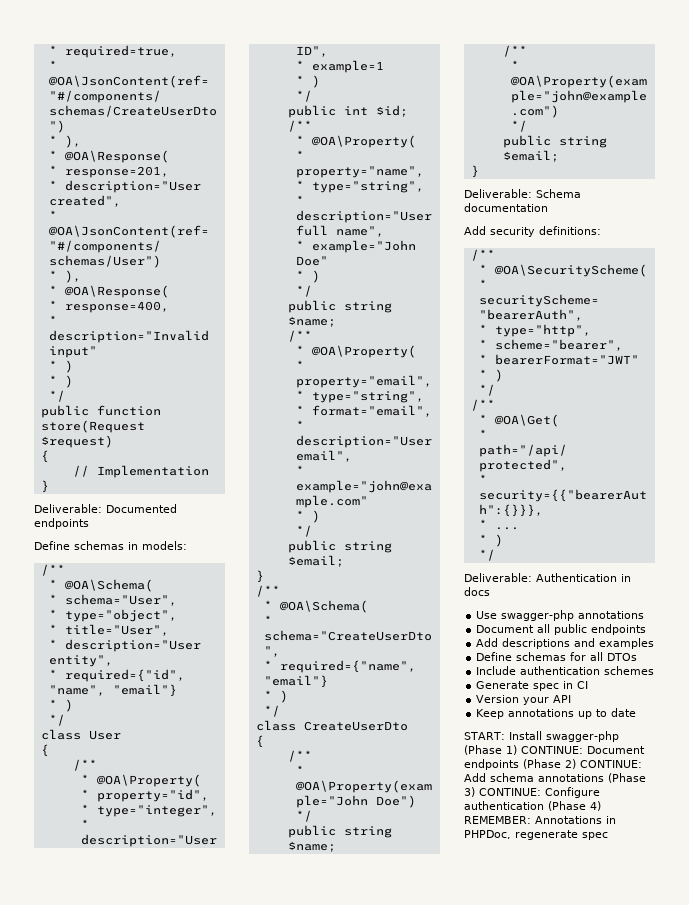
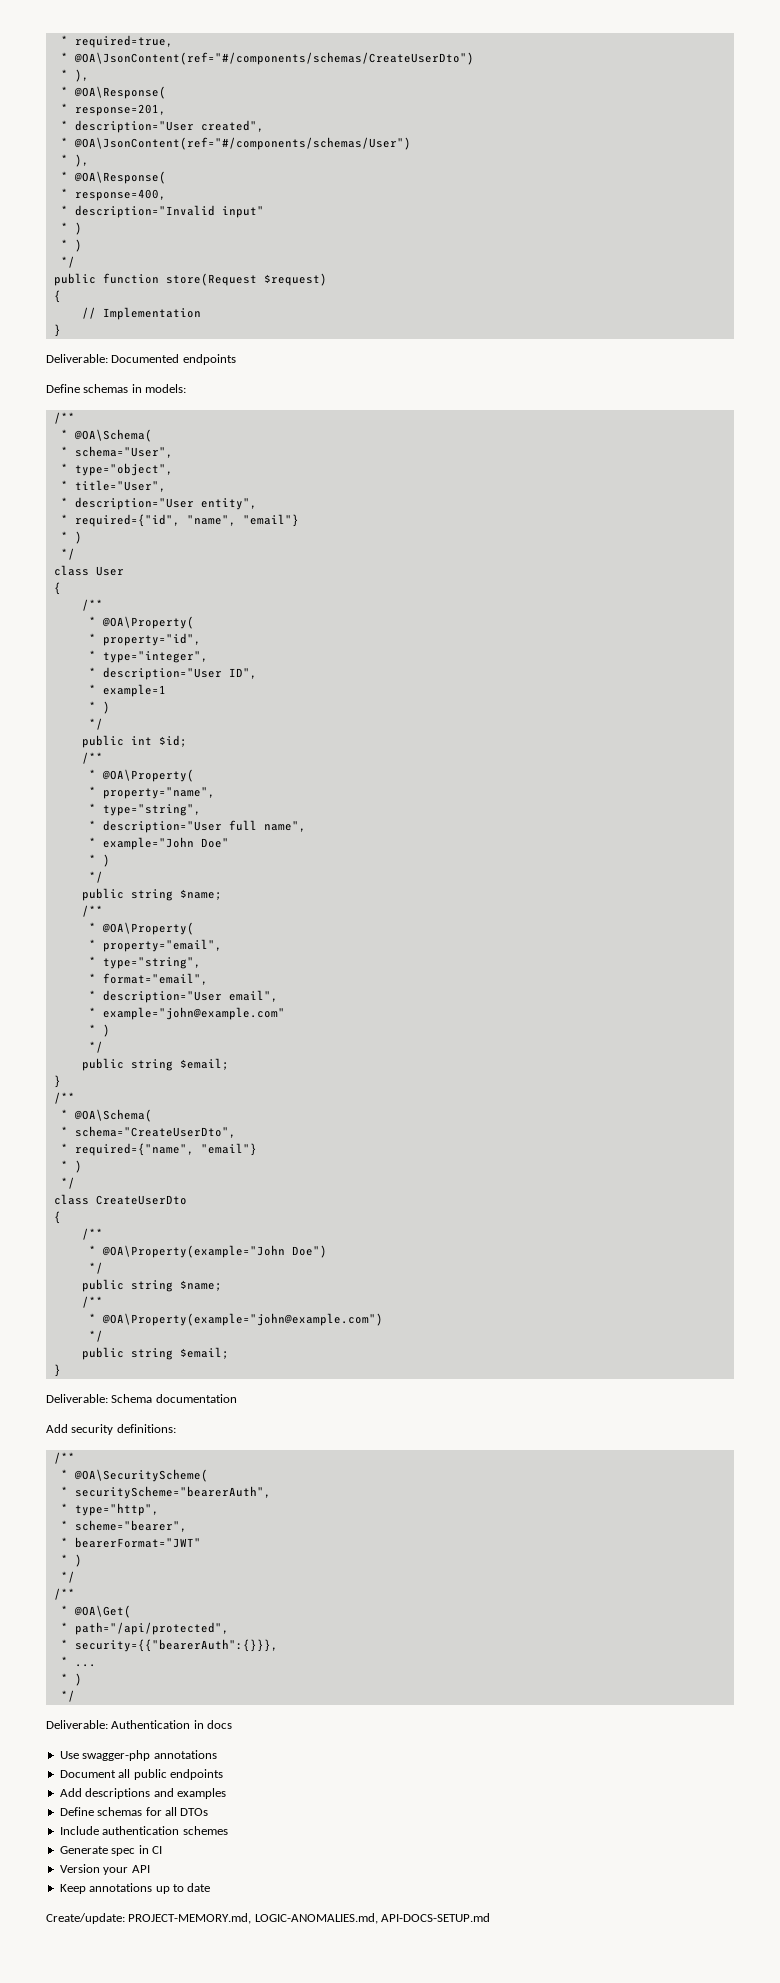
[464,731,619,742] [464,745,645,755] [464,759,642,770] [464,773,646,783] [464,787,600,798] [464,801,601,811] [464,816,616,824] [464,830,608,840] START: Install swagger-php (Phase 1) CONTINUE: Document endpoints (Phase 2) CONTINUE: Add schema annotations (Phase 3) CONTINUE: Configure authentication (Phase 4) REMEMBER: Annotations in PHPDoc, regenerate spec -> [46,1913,491,1924] Create/update: PROJECT-MEMORY.md, LOGIC-ANOMALIES.md, API-DOCS-SETUP.md

